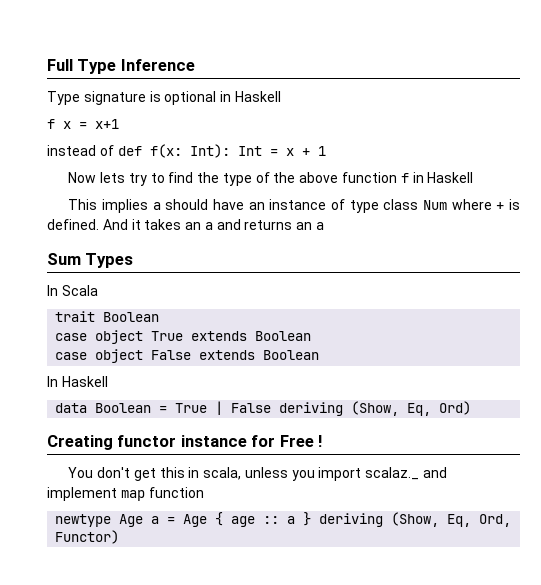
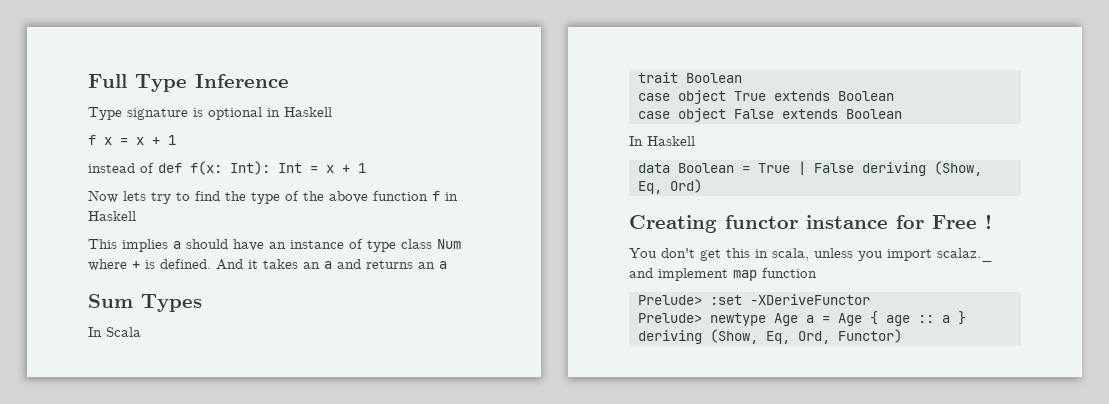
[95,119,119,129] x+1 -> [136,135,176,145] x + 1
(204, 492) none -> [637,294,870,305] [637,313,702,323] Prelude> :set -XDeriveFunctor // Prelude>

